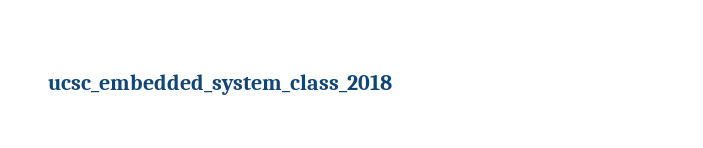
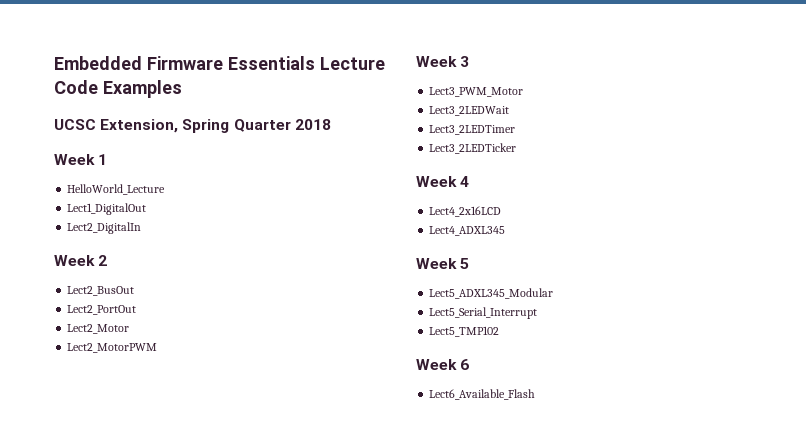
[48,74,392,95] ucsc_embedded_system_class_2018 -> [54,56,385,70] [54,80,182,98] [54,119,331,133] [54,154,108,165] [67,184,166,195] [67,203,147,215] [67,222,142,234] [54,255,108,266] [67,286,135,296] [67,305,137,315] [67,324,130,334] [67,343,158,353] [416,56,470,67] [429,87,524,97] [429,106,510,116] [429,125,516,135] [429,143,517,154] [416,176,470,187] [429,206,502,217] [429,226,506,236] [416,258,470,269] [429,288,554,299] [429,307,538,319] [429,326,500,337] [416,359,470,370] [429,389,536,400] Embedded Firmware Essentials Lecture Code Examples // UCSC Extension, Spring Quarter 2018 // Week 1 // HelloWorld_Lecture // Lect1_DigitalOut // Lect2_DigitalIn // Week 2 // Lect2_BusOut // Lect2_PortOut // Lect2_Motor // Lect2_MotorPWM // Week 3 // Lect3_PWM_Motor // Lect3_2LEDWait // Lect3_2LEDTimer // Lect3_2LEDTicker // Week 4 // Lect4_2x16LCD // Lect4_ADXL345 // Week 5 // Lect5_ADXL345_Modular // Lect5_Serial_Interrupt // Lect5_TMP102 // Week 6 // Lect6_Available_Flash

